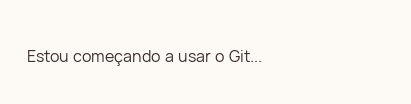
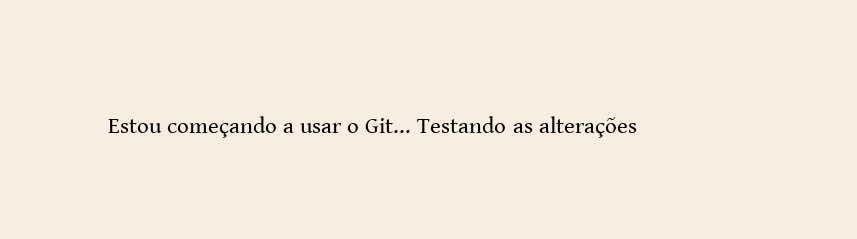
(262, 56) none -> [417,116,637,138] Testando as alterações

